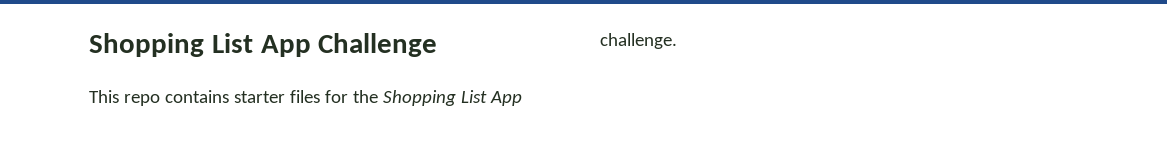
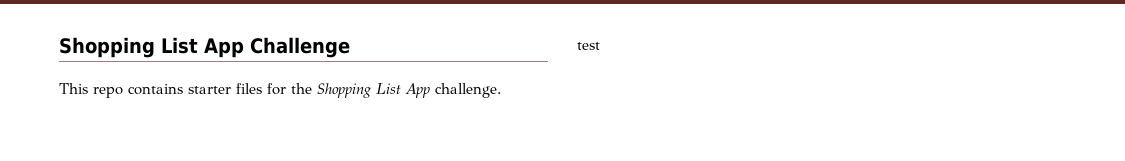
(677, 41) none -> [577,42,600,50] // test

